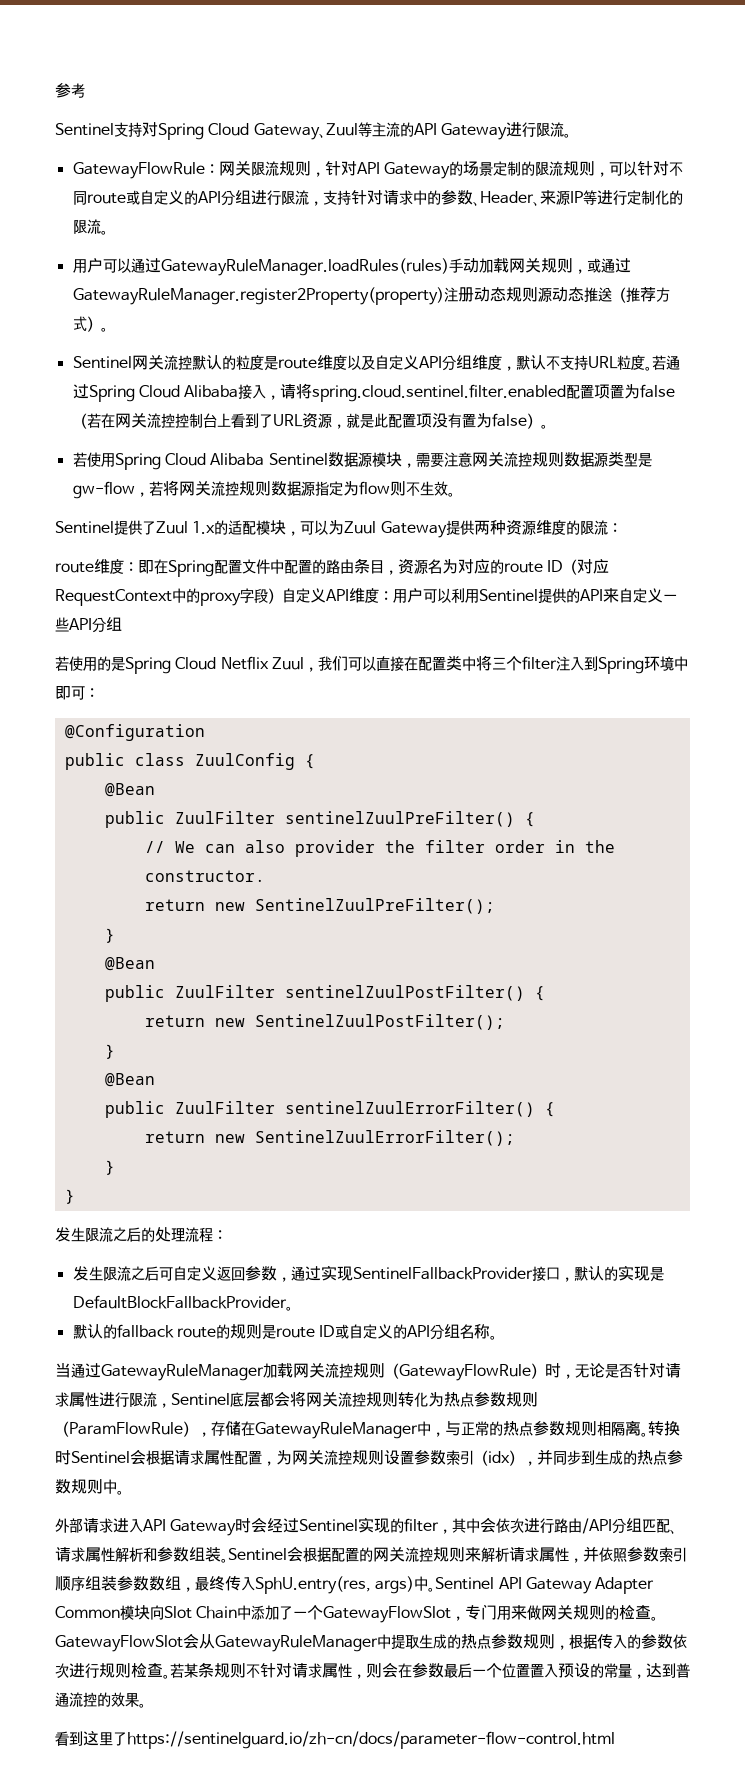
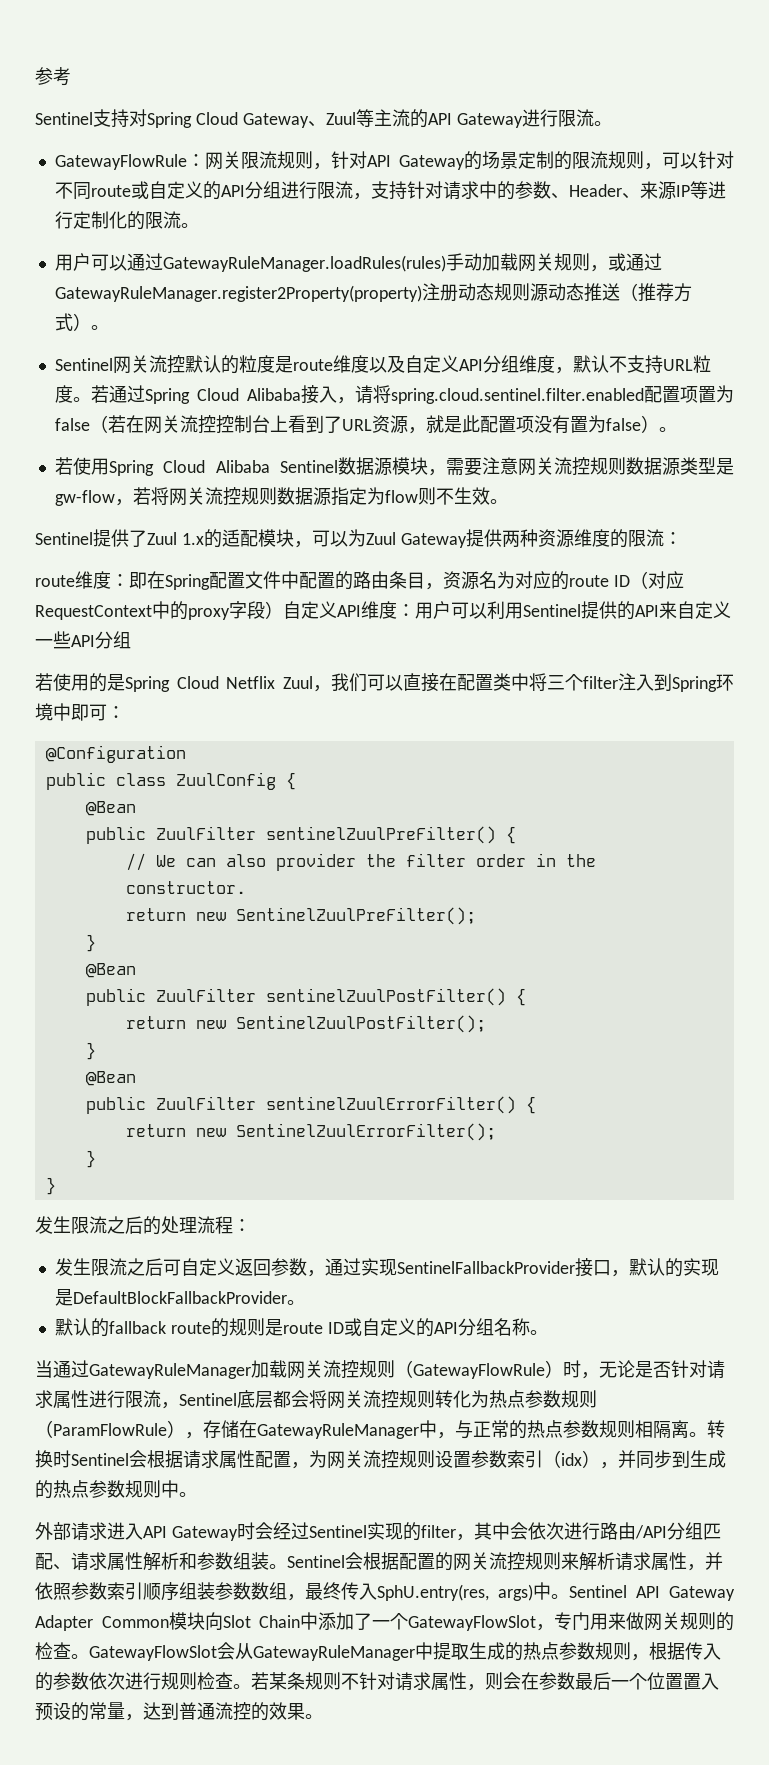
[55,1731,615,1749] // 看到这里了https://sentinelguard.io/zh-cn/docs/parameter-flow-control.html -> (323, 1716) none

